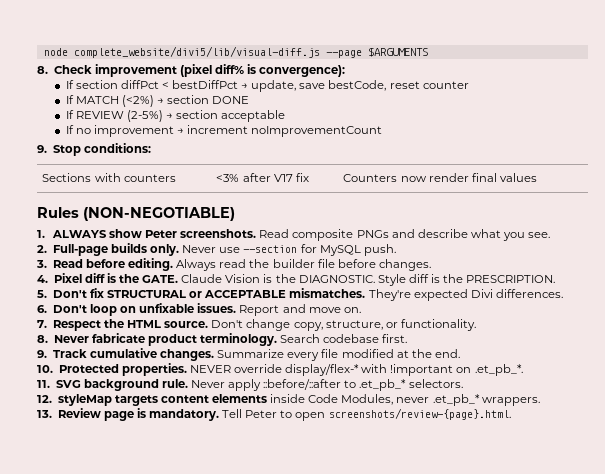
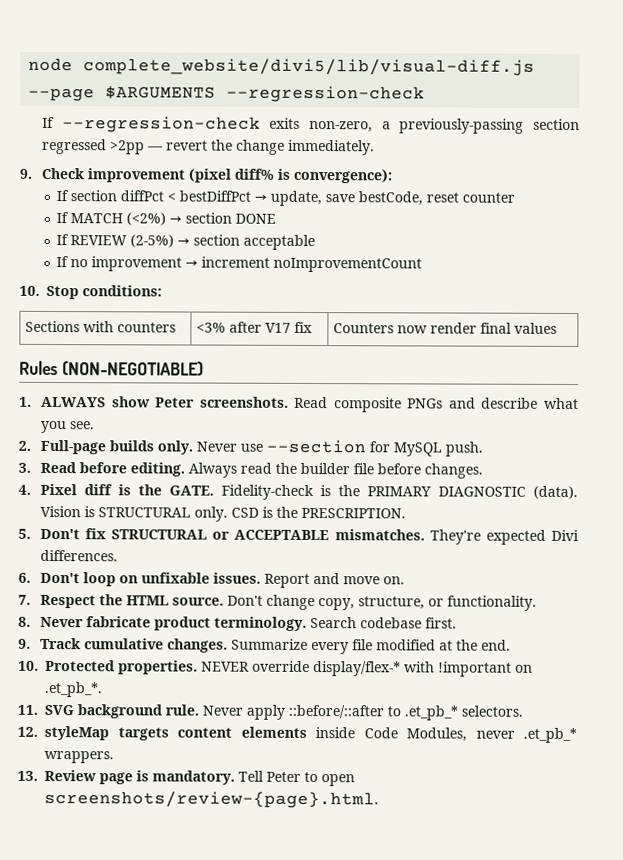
[37,66,48,74] // 8. -> [226,85,426,103] [41,116,580,134] [41,138,375,156] [19,168,33,179] --regression-check // If --regression-check exits non-zero, a previously-passing section regressed >2pp — revert the change immediately. // 9.
[37,145,47,153] 9. -> [19,285,40,296] 10.
[181,274,429,286] Claude Vision is the DIAGNOSTIC. Style diff -> [220,484,578,501] [39,505,259,522] Fidelity-check is the PRIMARY DIAGNOSTIC (data). Vision is STRUCTURAL only. CSD

